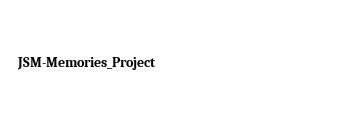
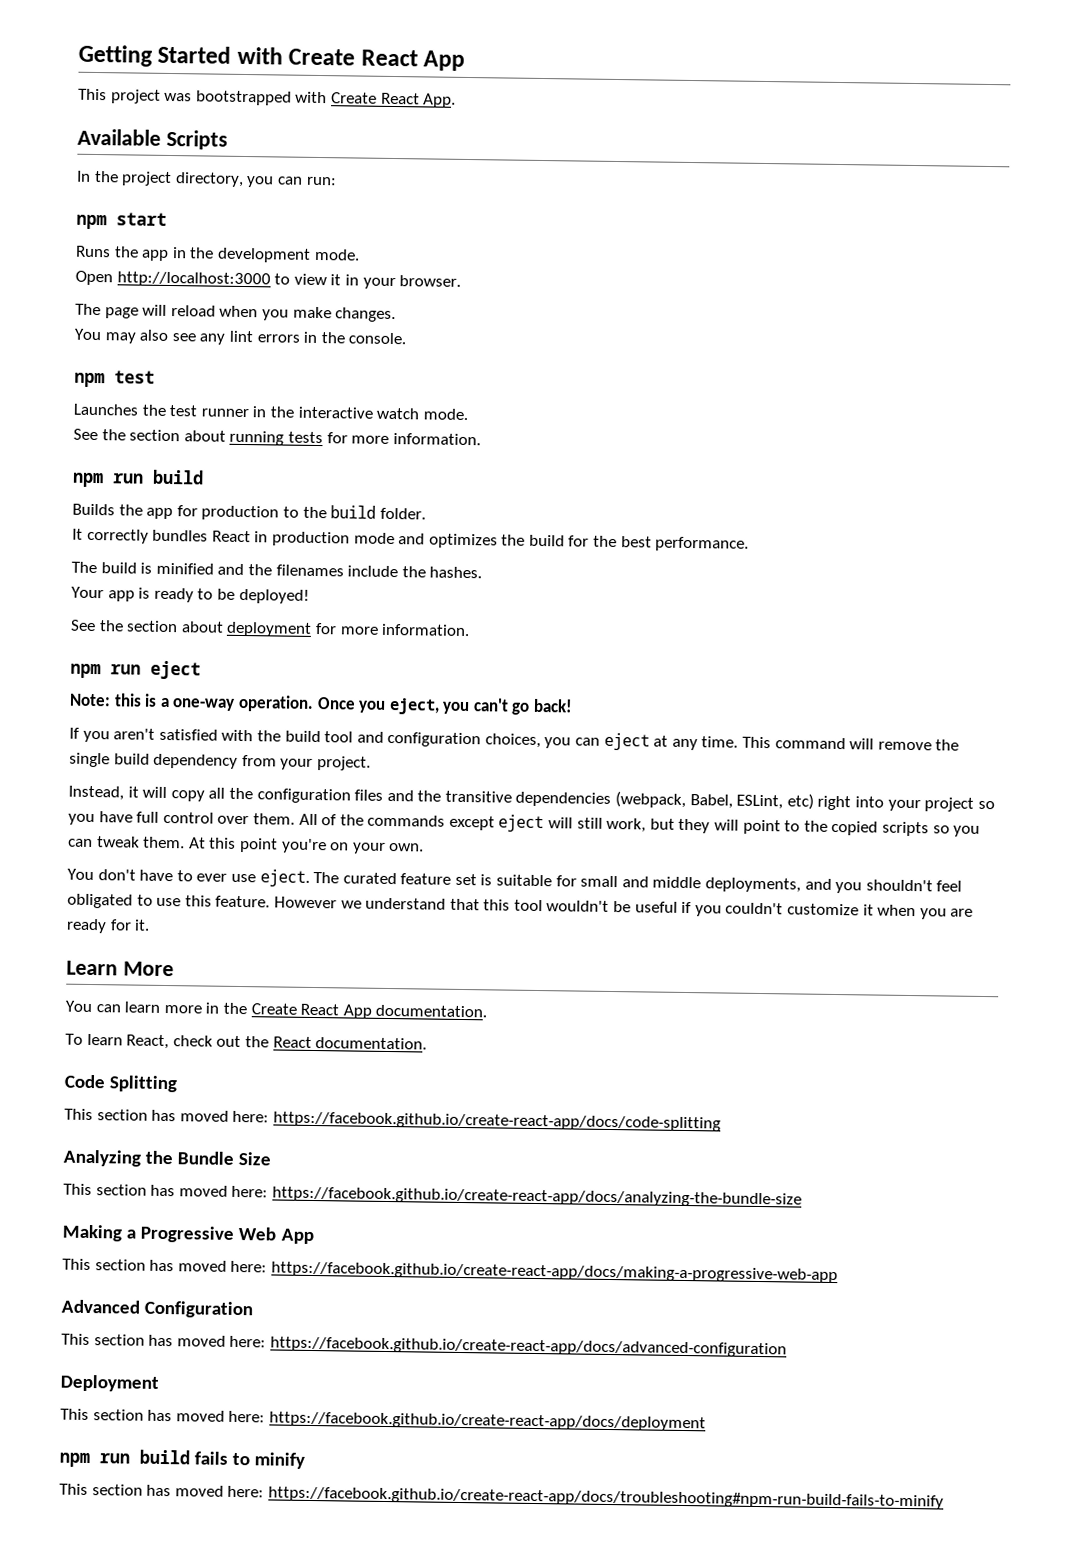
[17,57,156,70] JSM-Memories_Project -> [78,44,466,71] [78,88,457,108] [77,128,228,150] [76,170,337,188] [76,212,167,230] [75,245,360,263] [75,270,462,290] [75,303,397,323] [74,328,407,345] [74,370,155,388] [73,403,468,421] [73,428,481,446] [72,469,204,488] [72,503,426,521] [72,528,750,552] [71,561,483,579] [71,586,310,604] [70,619,471,637] [70,660,201,680] [69,693,574,715] [69,727,960,751] [69,752,371,771] [68,785,995,812] [68,811,981,837] [68,836,425,854] [67,868,963,894] [67,893,974,920] [66,918,151,934] [66,960,174,977] [65,1000,488,1019] [65,1033,428,1050] [64,1074,178,1093] [64,1108,721,1132] [63,1149,272,1167] [63,1183,802,1208] [62,1224,314,1245] [62,1258,838,1284] [61,1299,254,1319] [61,1333,787,1358] [60,1374,159,1392] [60,1408,706,1432] [59,1449,306,1469] [59,1483,944,1510] Getting Started with Create React App // This project was bootstrapped with Create React App. // Available Scripts // In the project directory, you can run: // npm start // Runs the app in the development mode. // Open http://localhost:3000 to view it in your browser. // The page will reload when you make changes. // You may also see any lint errors in the console. // npm test // Launches the test runner in the interactive watch mode. // See the section about running tests for more information. // npm run build // Builds the app for production to the build folder. // It correctly bundles React in production mode and optimizes the build for the best performance. // The build is minified and the filenames include the hashes. // Your app is ready to be deployed! // See the section about deployment for more information. // npm run eject // Note: this is a one-way operation. Once you eject, you can't go back! // If you aren't satisfied with the build tool and configuration choices, you can eject at any time. This command will remove the single build dependency from your project. // Instead, it will copy all the configuration files and the transitive dependencies (webpack, Babel, ESLint, etc) right into your project so you have full control over them. All of the commands except eject will still work, but they will point to the copied scripts so you can tweak them. At this point you're on your own. // You don't have to ever use eject. The curated feature set is suitable for small and middle deployments, and you shouldn't feel obligated to use this feature. However we understand that this tool wouldn't be useful if you couldn't customize it when you are ready for it. // Learn More // You can learn more in the Create React App documentation. // To learn React, check out the React documentation. // Code Splitting // This section has moved here: https://facebook.github.io/create-react-app/docs/code-splitting // Analyzing the Bundle Size // This section has moved here: https://facebook.github.io/create-react-app/docs/analyzing-the-bundle-size // Making a Progressive Web App // This section has moved here: https://facebook.github.io/create-react-app/docs/making-a-progressive-web-app // Advanced Configuration // This section has moved here: https://facebook.github.io/create-react-app/docs/advanced-configuration // Deployment // This section has moved here: https://facebook.github.io/create-react-app/docs/deployment // npm run build fails to minify // This section has moved here: https://facebook.github.io/create-react-app/docs/troubleshooting#npm-run-build-fails-to-minify

